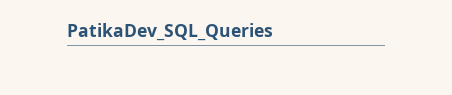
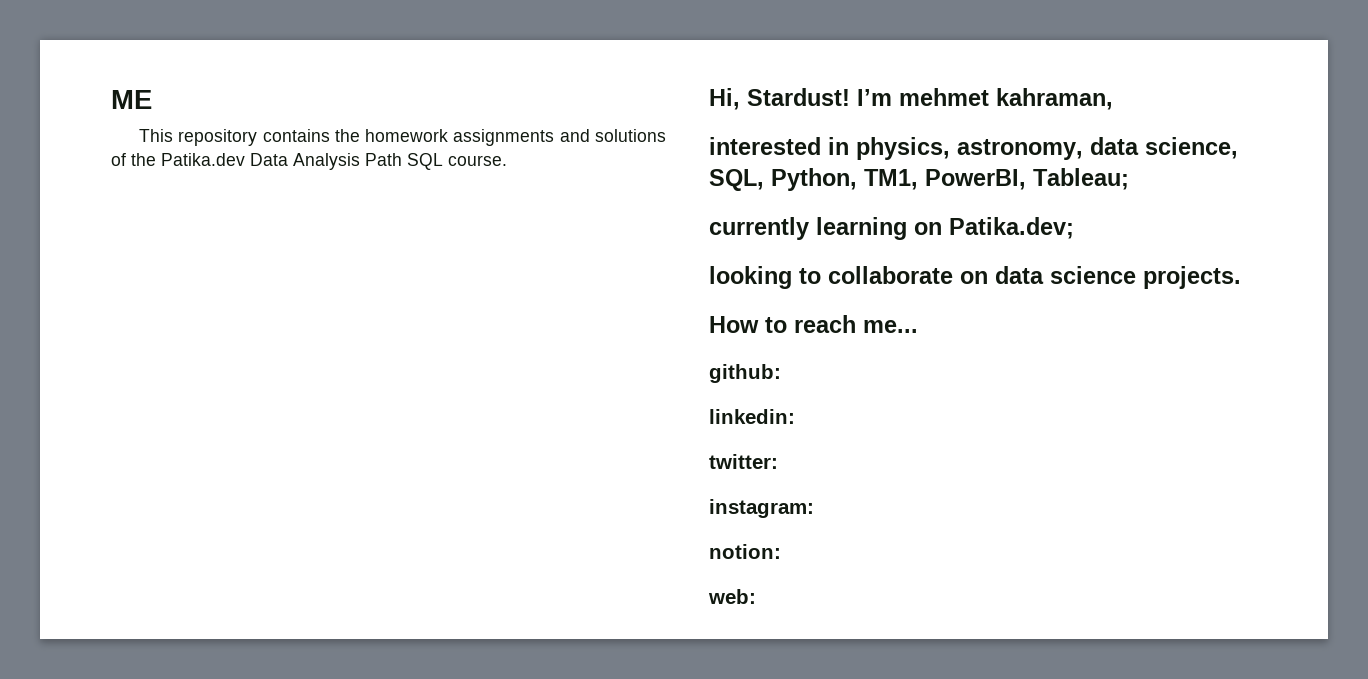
[67,23,273,41] PatikaDev_SQL_Queries -> [111,90,152,109] [138,129,666,146] [111,153,507,170] [709,88,1113,110] [709,137,1238,160] [709,168,1129,191] [709,217,1074,240] [709,266,1241,289] [709,315,918,333] [709,364,781,383] [709,409,795,424] [709,454,778,469] [709,499,814,518] [709,544,781,559] [708,589,756,604] ME // This repository contains the homework assignments and solutions of the Patika.dev Data Analysis Path SQL course. // Hi, Stardust! I’m mehmet kahraman, // interested in physics, astronomy, data science, SQL, Python, TM1, PowerBI, Tableau; // currently learning on Patika.dev; // looking to collaborate on data science projects. // How to reach me... // github: // linkedin: // twitter: // instagram: // notion: // web:

